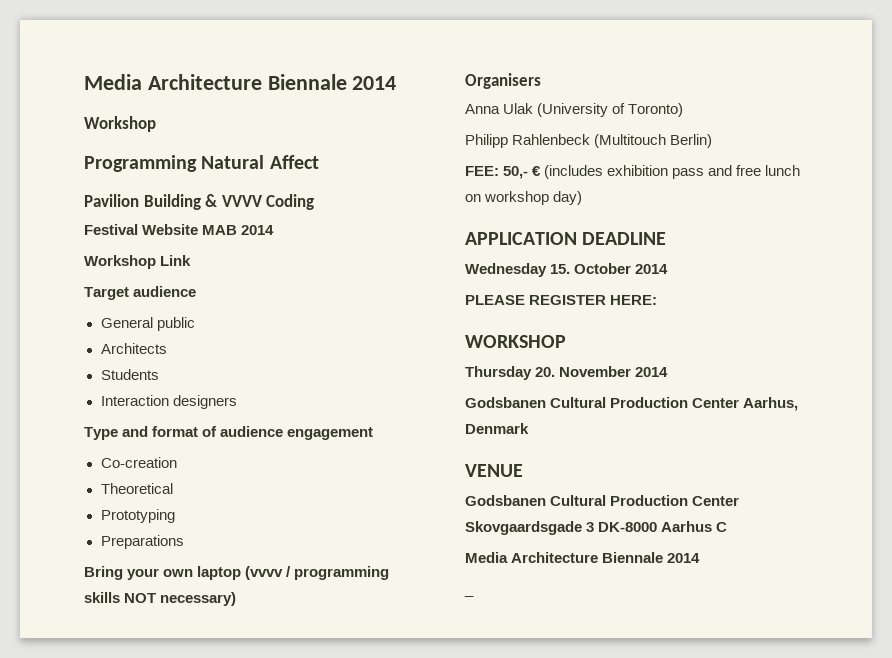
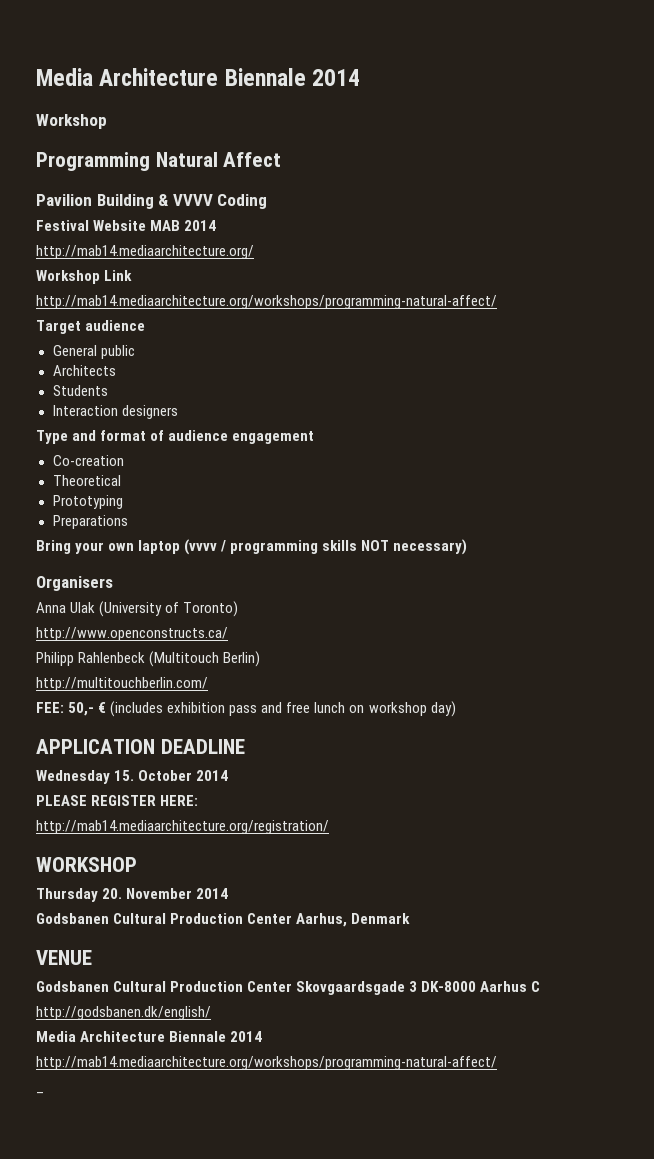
(275, 230) none -> [36,245,254,259] // http://mab14.mediaarchitecture.org/
(192, 260) none -> [36,295,497,309] // http://mab14.mediaarchitecture.org/workshops/programming-natural-affect/
(684, 110) none -> [36,627,228,641] // http://www.openconstructs.ca/
(713, 141) none -> [36,677,208,691] // http://multitouchberlin.com/
(658, 300) none -> [36,820,329,834] // http://mab14.mediaarchitecture.org/registration/
[465,552,701,563] // Media Architecture Biennale 2014 -> [36,1006,211,1020] [36,1031,263,1042] [36,1056,497,1070] // http://godsbanen.dk/english/ // Media Architecture Biennale 2014 // http://mab14.mediaarchitecture.org/workshops/programming-natural-affect/

